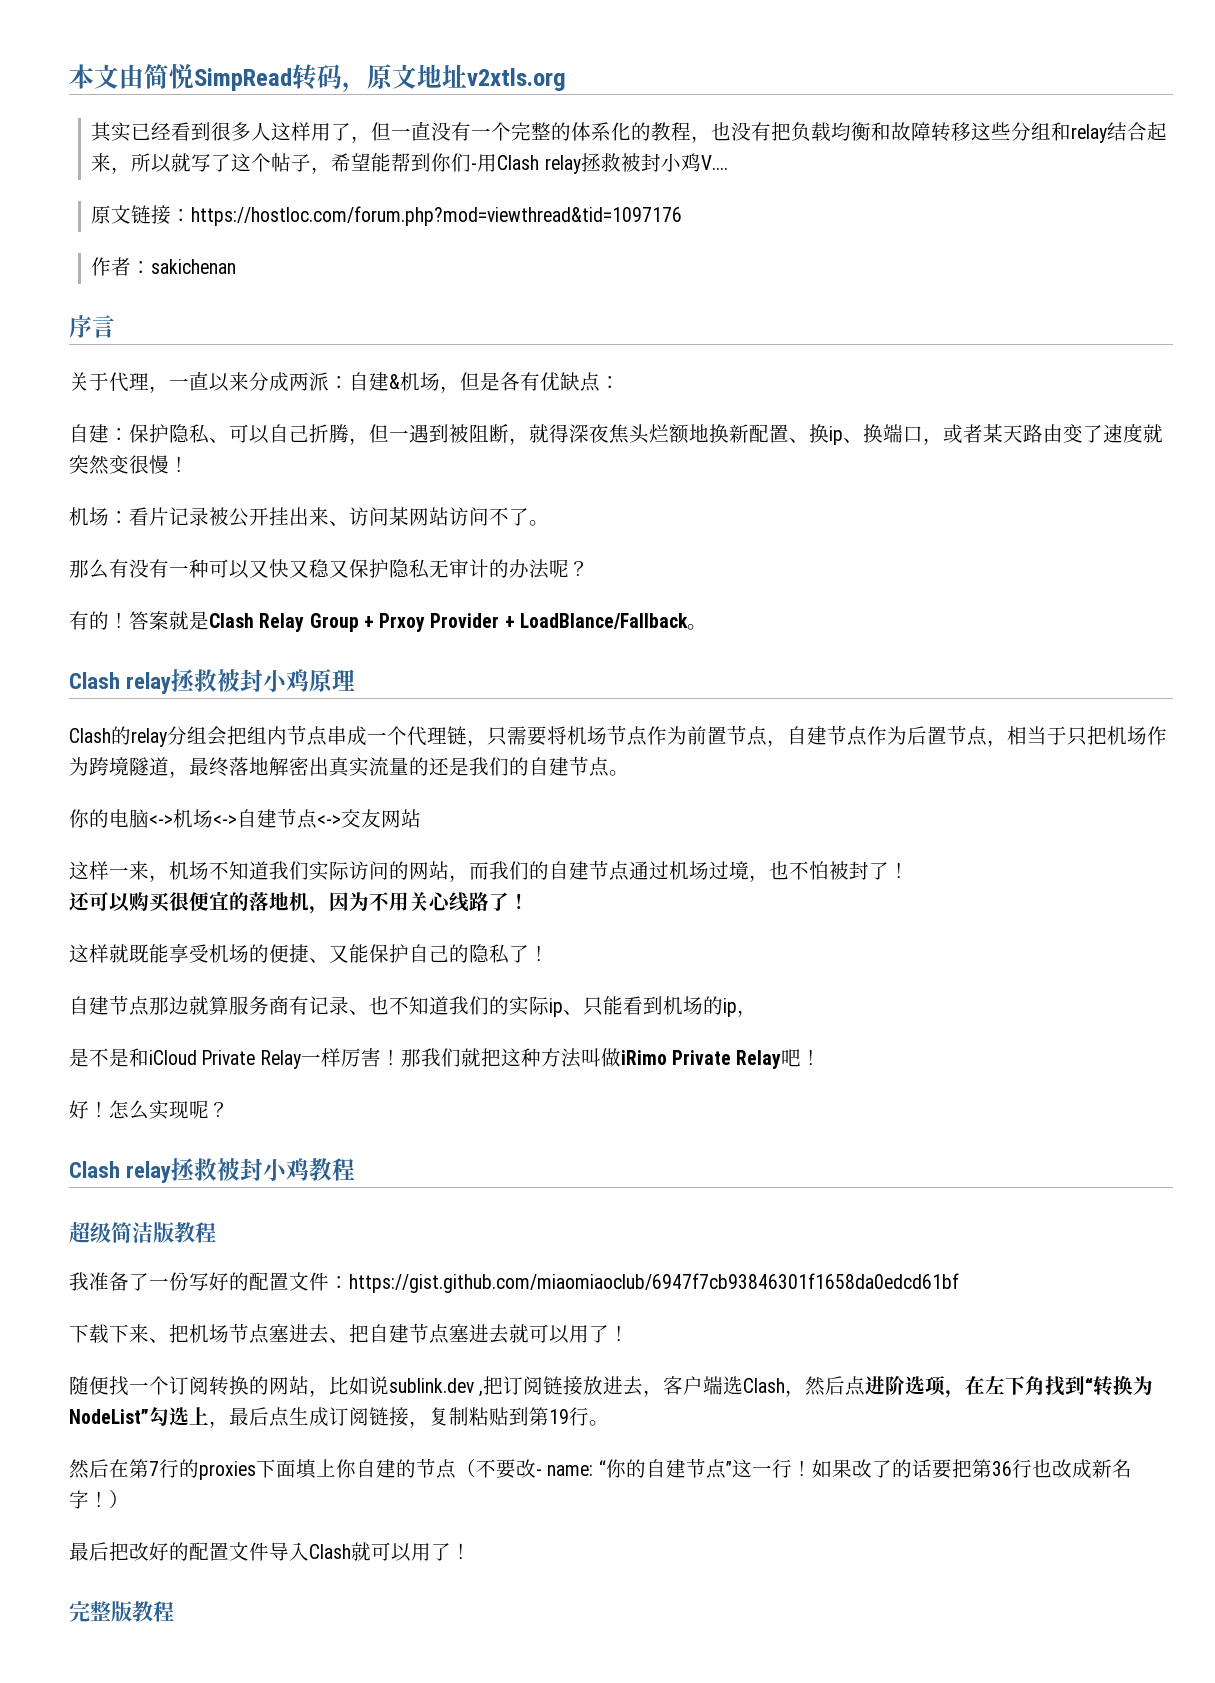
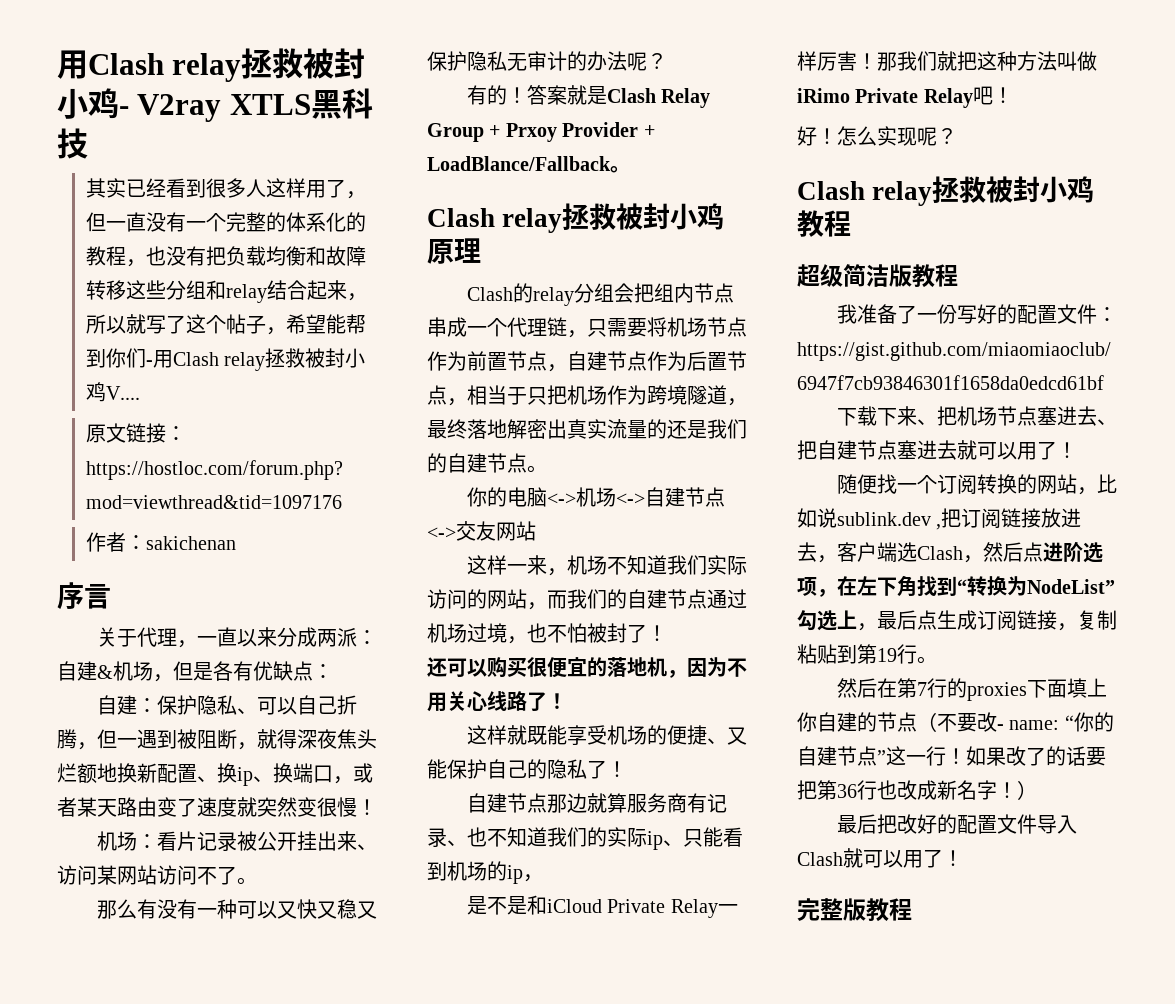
[69,63,566,92] 本文由简悦SimpRead转码，原文地址v2xtls.org -> [57,48,366,82] [57,88,373,122] [57,128,88,159] ⽤Clash relay拯救被封⼩鸡- V2ray XTLS黑科技

